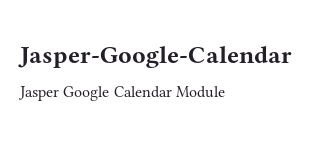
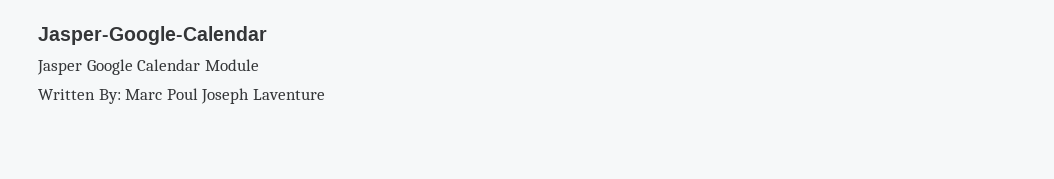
(225, 92) none -> [38,88,325,104] // Written By: Marc Poul Joseph Laventure

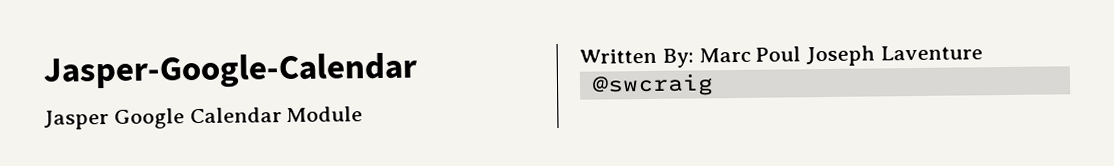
(325, 94) none -> [591,73,714,97] // @swcraig

